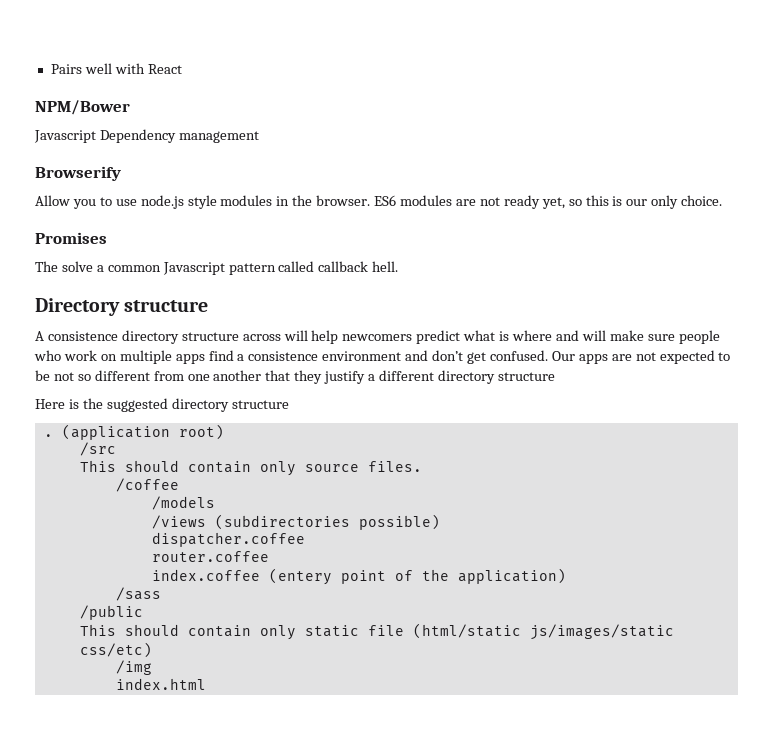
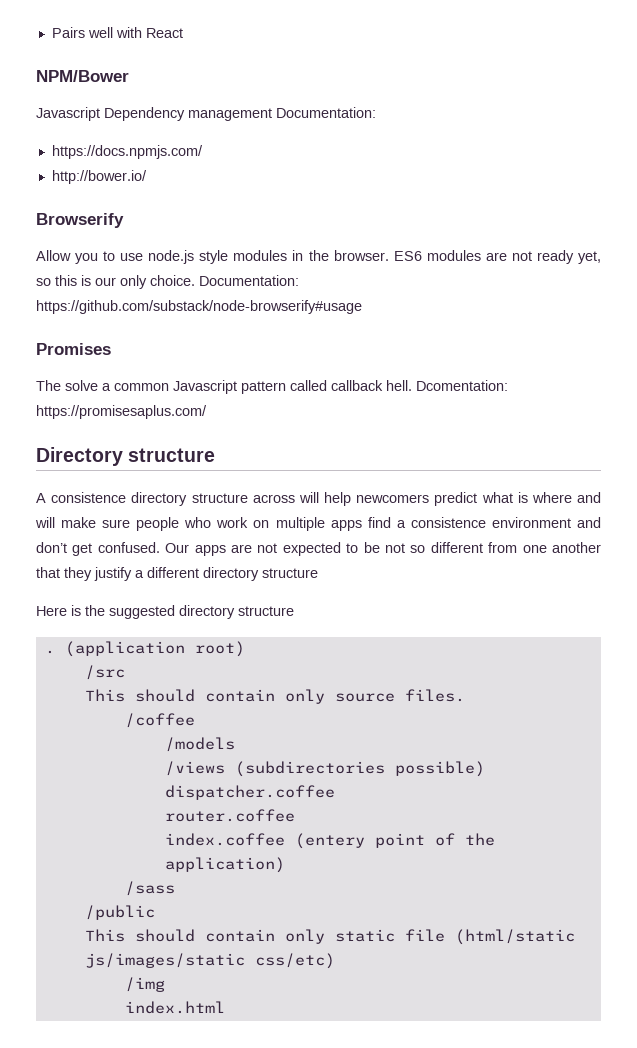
(259, 137) none -> [276,107,376,118] [51,145,203,159] [51,170,147,184] Documentation: // https://docs.npmjs.com/ // http://bower.io/
(723, 200) none -> [199,275,299,286] [36,300,362,314] Documentation: https://github.com/substack/node-browserify#usage
(399, 266) none -> [416,380,508,391] [36,405,207,419] Dcomentation: https://promisesaplus.com/

